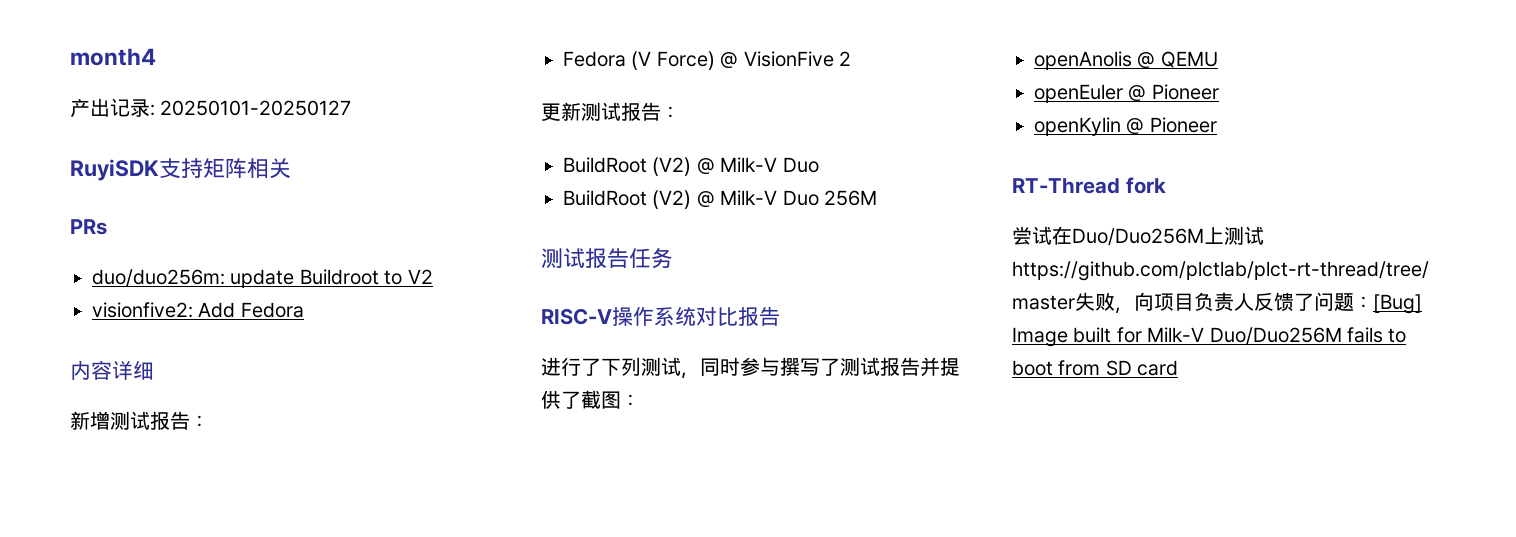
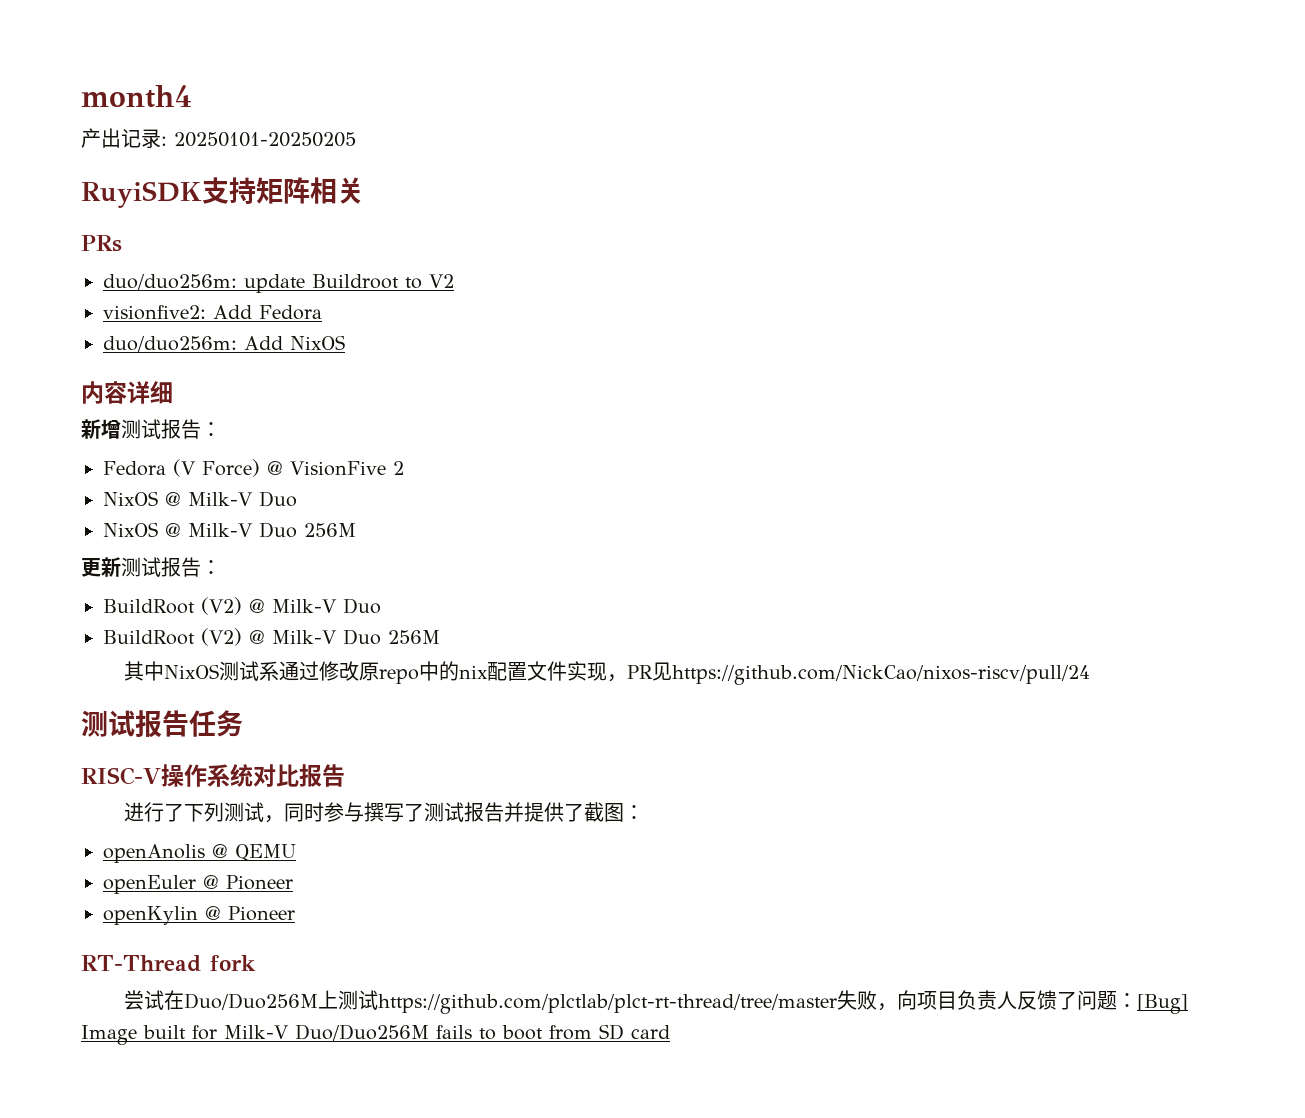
[160,100,352,116] 20250101-20250127 -> [174,132,356,147] 20250101-20250205
(304, 310) none -> [103,335,345,352] // duo/duo256m: Add NixOS
(851, 58) none -> [103,491,297,507] [103,522,356,538] // NixOS @ Milk-V Duo // NixOS @ Milk-V Duo 256M
(877, 198) none -> [123,661,1090,685] // 其中NixOS测试系通过修改原repo中的nix配置文件实现，PR见https://github.com/NickCao/nixos-riscv/pull/24

